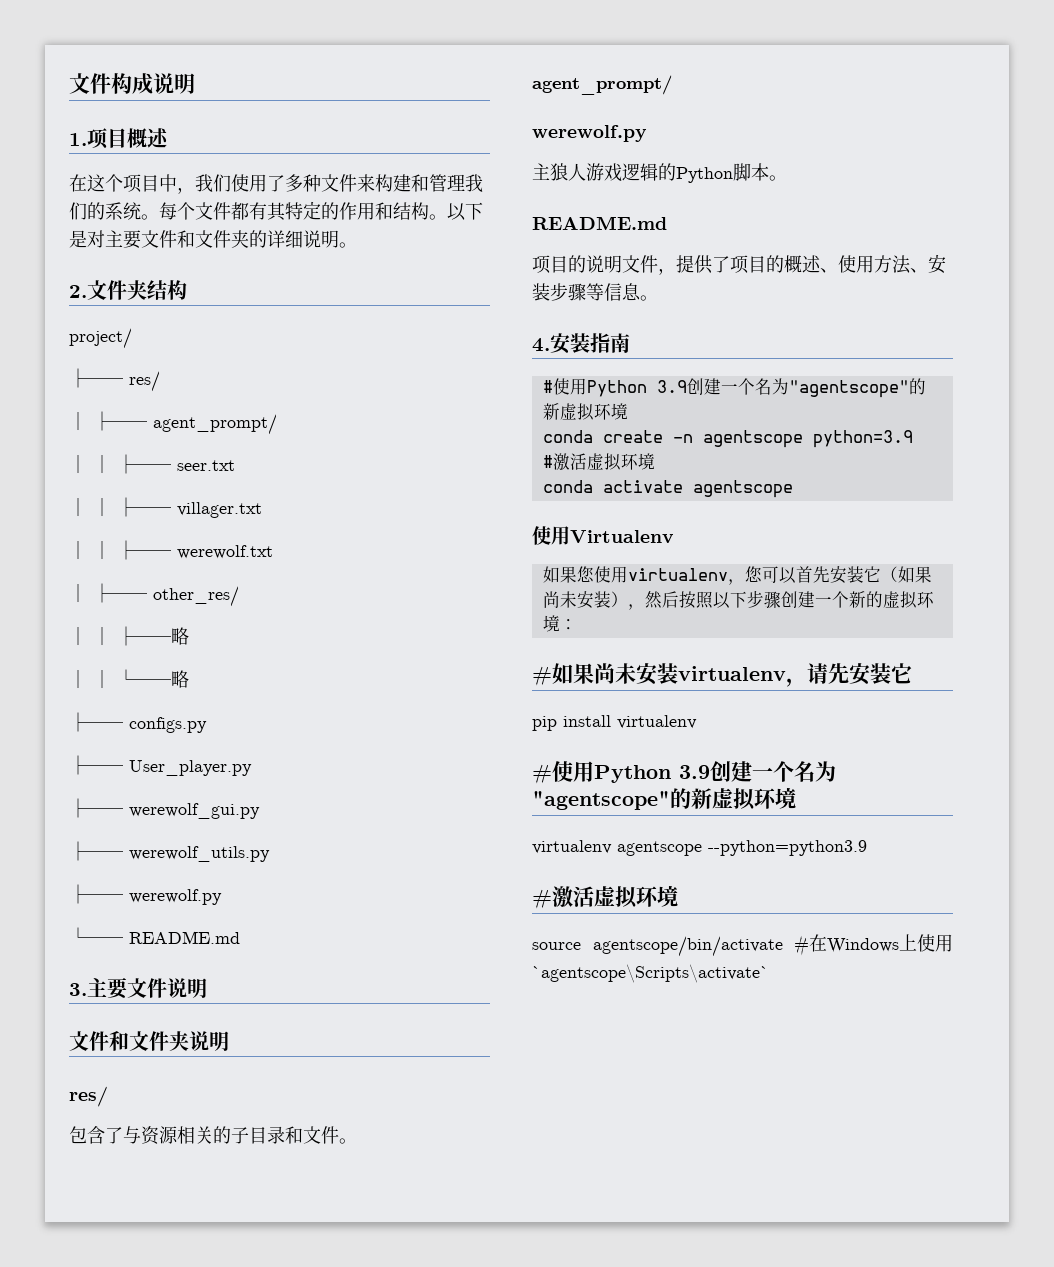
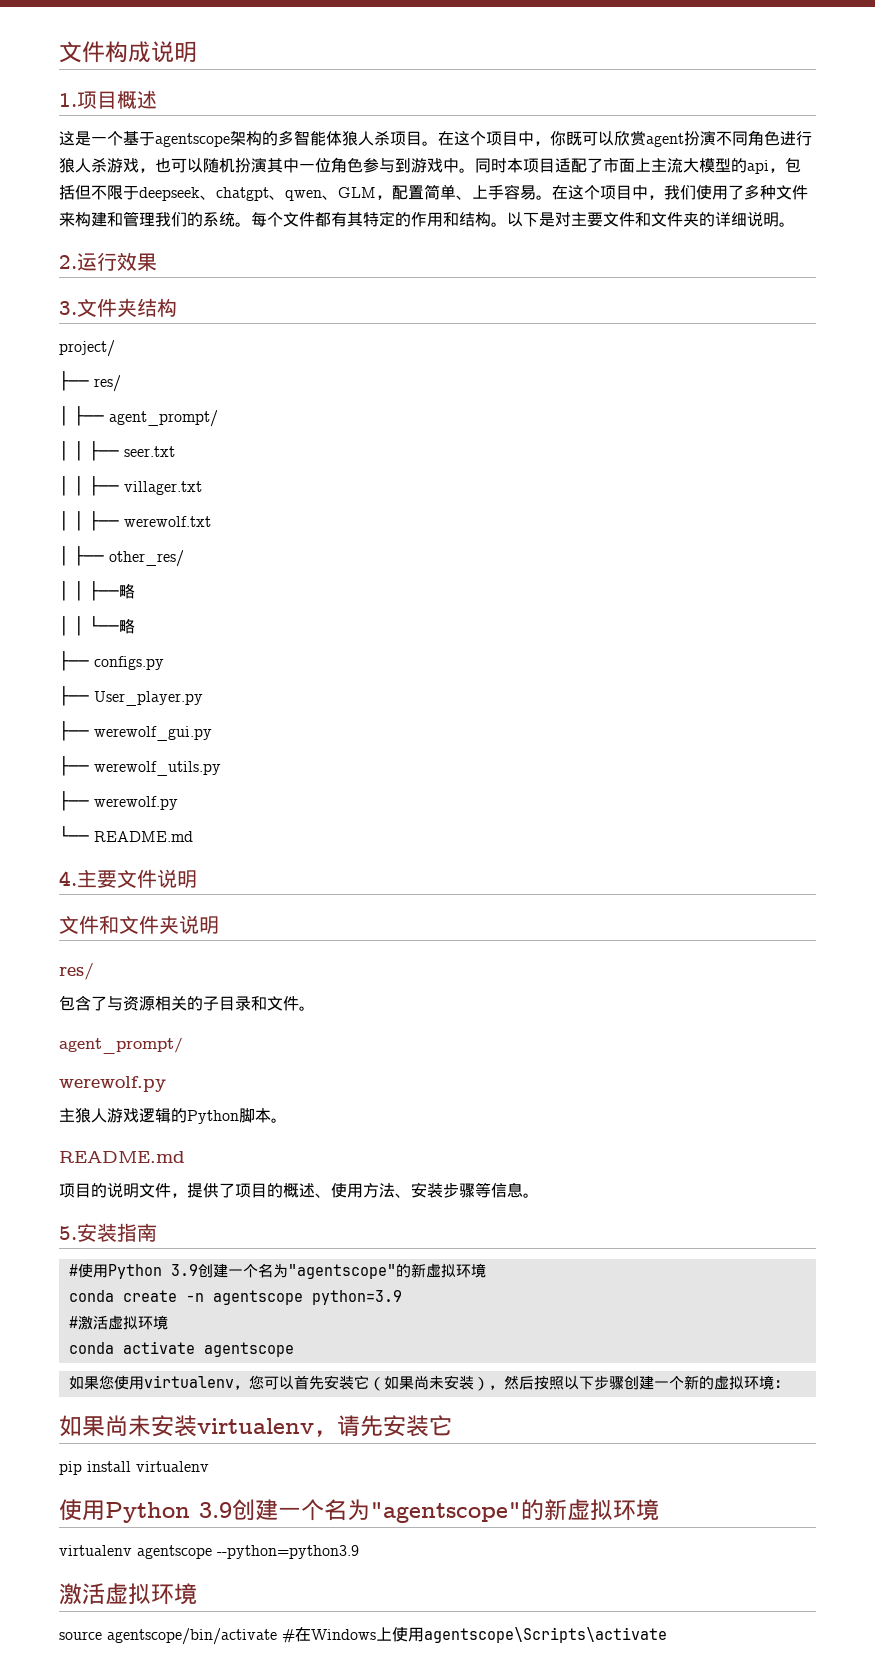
(169, 138) none -> [59,130,812,147] [59,157,801,174] [59,184,552,201] 这是一个基于agentscope架构的多智能体狼人杀项目。在这个项目中，你既可以欣赏agent扮演不同角色进行狼人杀游戏，也可以随机扮演其中一位角色参与到游戏中。同时本项目适配了市面上主流大模型的api，包括但不限于deepseek、chatgpt、qwen、GLM，配置简单、上手容易。
(87, 291) none -> [77,252,157,271] [59,301,77,315] 运行效果 // 3.
[69,983,87,996] 3. -> [59,871,77,886] 4.
[532,338,550,352] 4. -> [59,1226,77,1240] 5.
[532,526,674,545] // 使用Virtualenv -> (294, 1349) none
[532,666,552,686] # -> (789, 1384) none
[532,764,552,784] # -> (209, 1466) none
[532,889,552,909] # -> (359, 1552) none
[532,964,769,983] `agentscope\Scripts\activate` -> [424,1627,667,1643] agentscope\Scripts\activate

